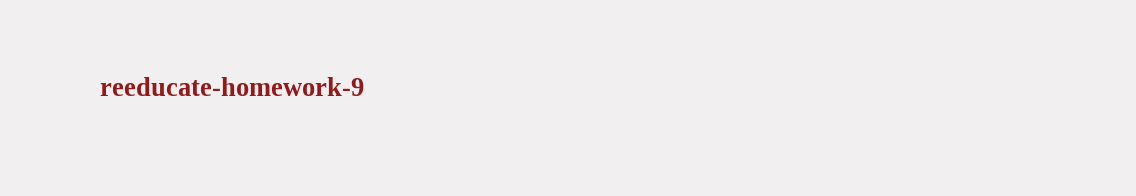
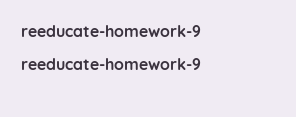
[100,77,364,96] reeducate-homework-9 -> [21,25,201,37] [21,58,201,70] reeducate-homework-9 // reeducate-homework-9

